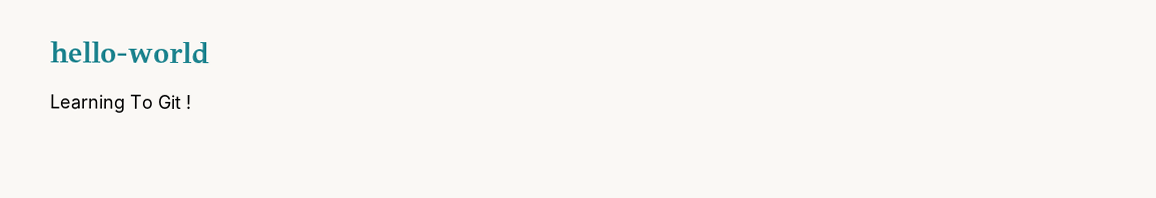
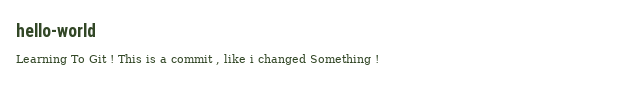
(192, 102) none -> [118,54,379,65] This is a commit , like i changed Something !

